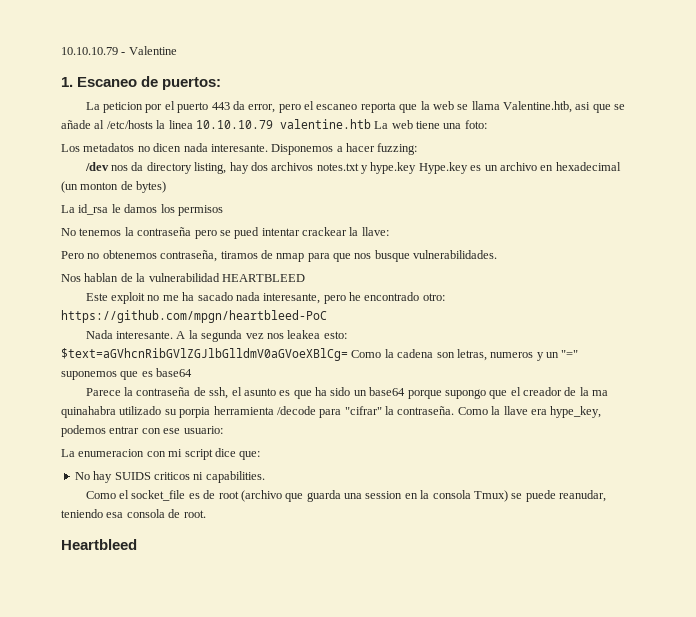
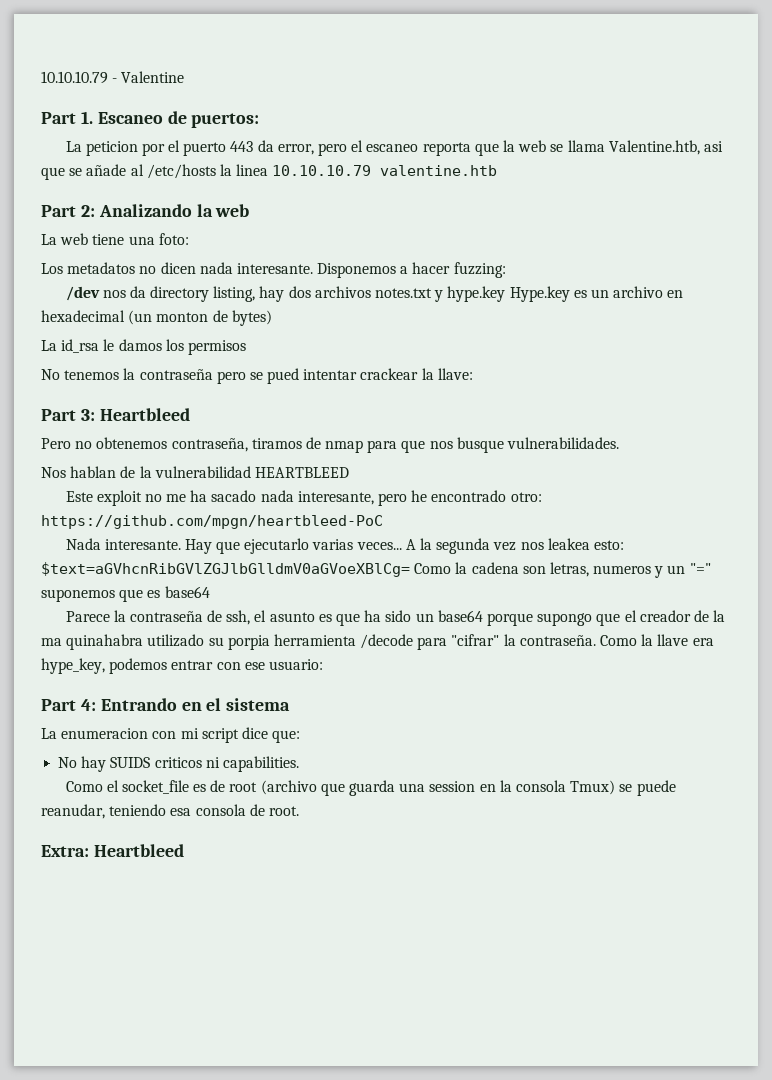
(177, 50) none -> [41,112,76,124] Part
(371, 124) none -> [41,204,250,217] // Part 2: Analizando la web //
(389, 231) none -> [41,408,190,421] // Part 3: Heartbleed
(174, 335) none -> [184,538,402,554] Hay que ejecutarlo varias veces...
(223, 430) none -> [41,698,291,711] // Part 4: Entrando en el sistema
(206, 514) none -> [41,845,89,857] Extra:

